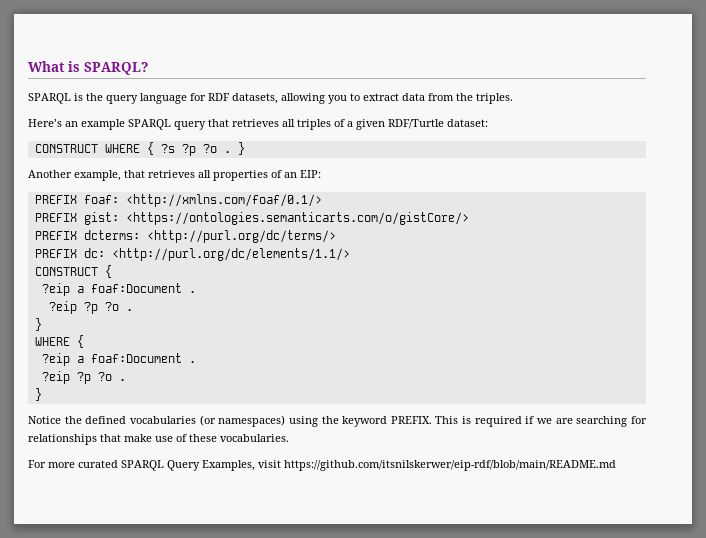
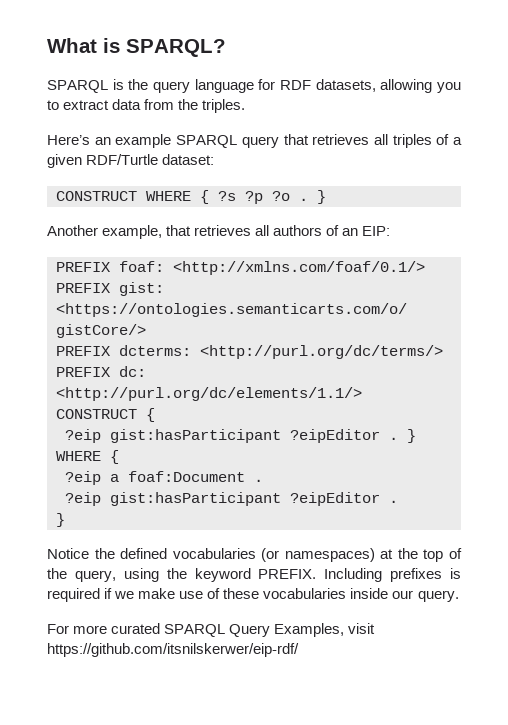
[213,170,268,181] properties -> [273,225,323,236] authors
[76,283,196,293] [48,301,133,314] a foaf:Document . // ?eip ?p ?o . // -> [110,429,398,443] gist:hasParticipant ?eipEditor .
[76,372,112,384] ?p ?o -> [110,492,380,506] gist:hasParticipant ?eipEditor
(286, 421) none -> [380,548,462,562] [47,568,116,582] at the top of the query,
[435,416,459,424] This -> [324,568,443,582] Including prefixes
[555,416,647,427] [28,434,289,445] are searching for relationships that make use of these vocabularies. -> [138,588,459,602] make use of these vocabularies inside our query.
[284,460,616,471] https://github.com/itsnilskerwer/eip-rdf/blob/main/README.md -> [47,643,299,657] https://github.com/itsnilskerwer/eip-rdf/

